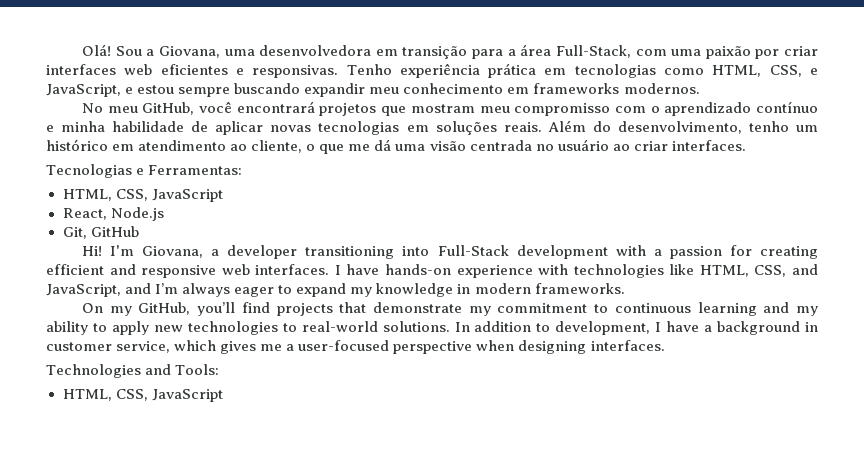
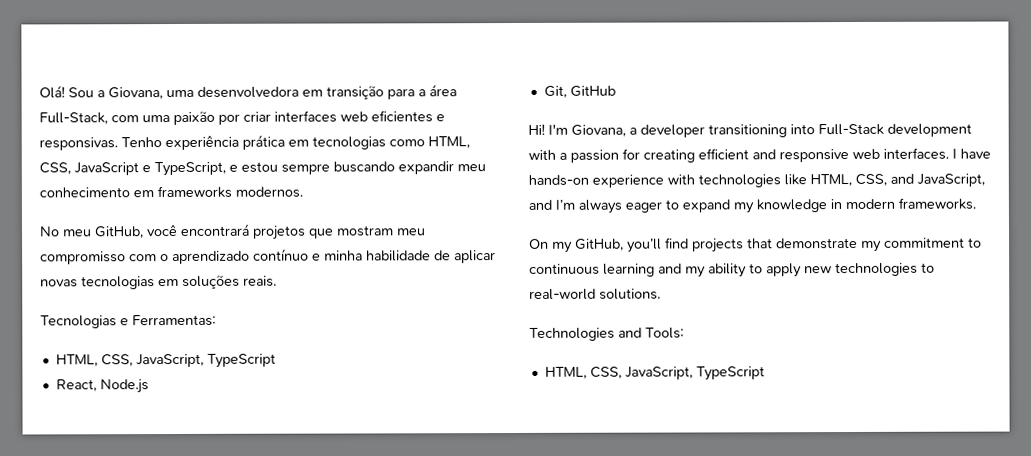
[810,68,819,75] [46,84,121,97] e JavaScript, -> [74,161,226,177] JavaScript e TypeScript,
[547,120,818,134] [46,139,746,154] Além do desenvolvimento, tenho um histórico em atendimento ao cliente, o que me dá uma visão centrada no usuário ao criar interfaces. -> (277, 281) none
[151,189,223,202] JavaScript -> [135,353,276,368] JavaScript, TypeScript
[454,321,818,335] [46,340,665,354] In addition to development, I have a background in customer service, which gives me a user-focused perspective when designing interfaces. -> (661, 294) none
[151,389,223,402] JavaScript -> [624,366,765,381] JavaScript, TypeScript

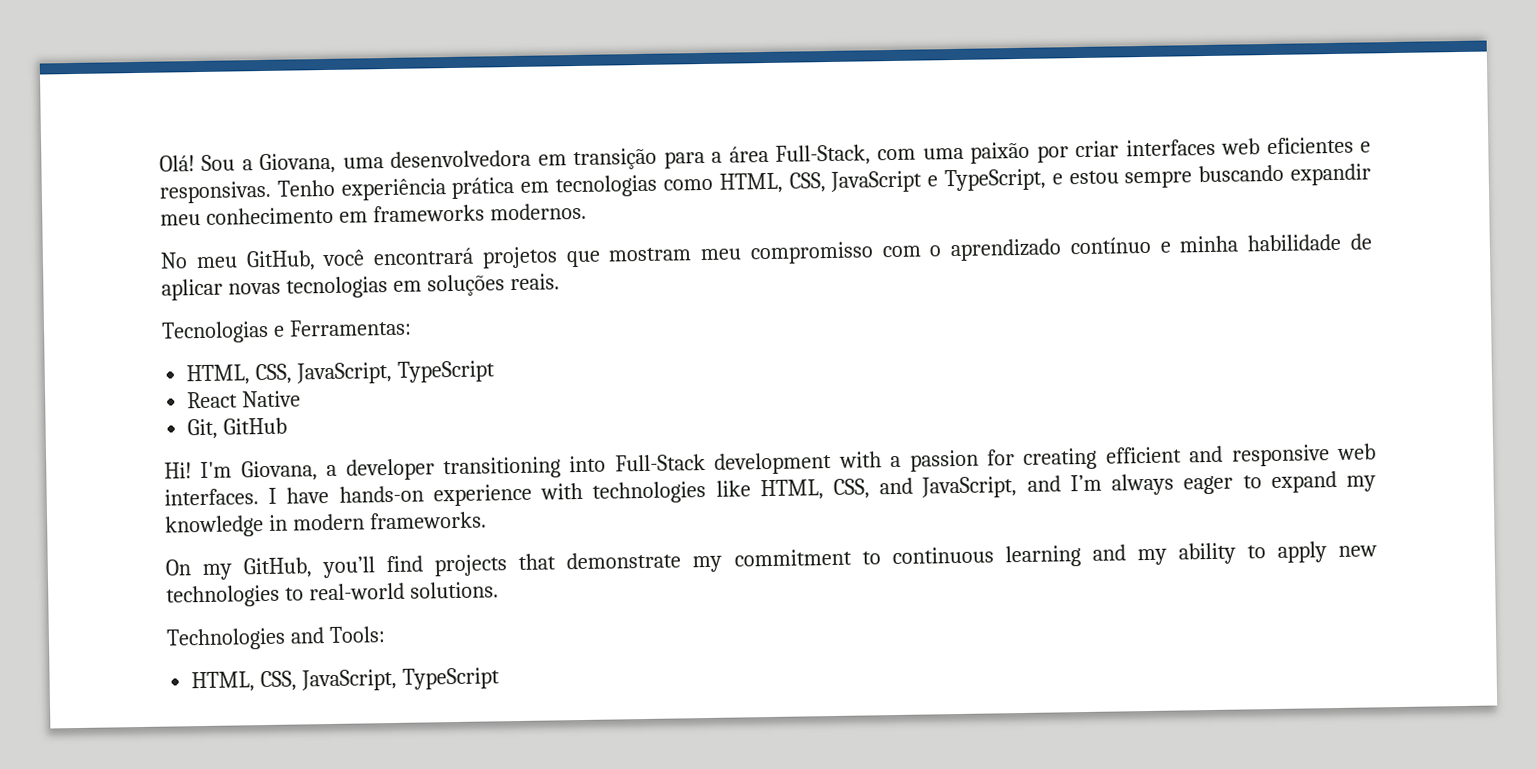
[55,379,149,394] React, Node.js -> [187,390,302,409] React Native

